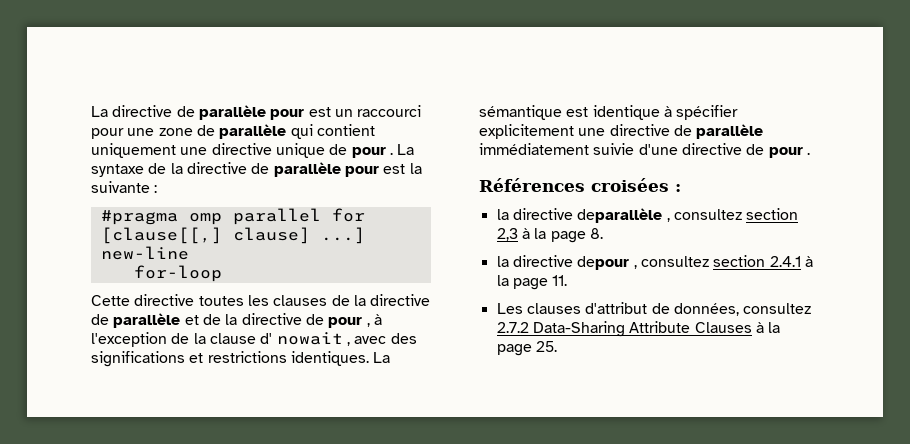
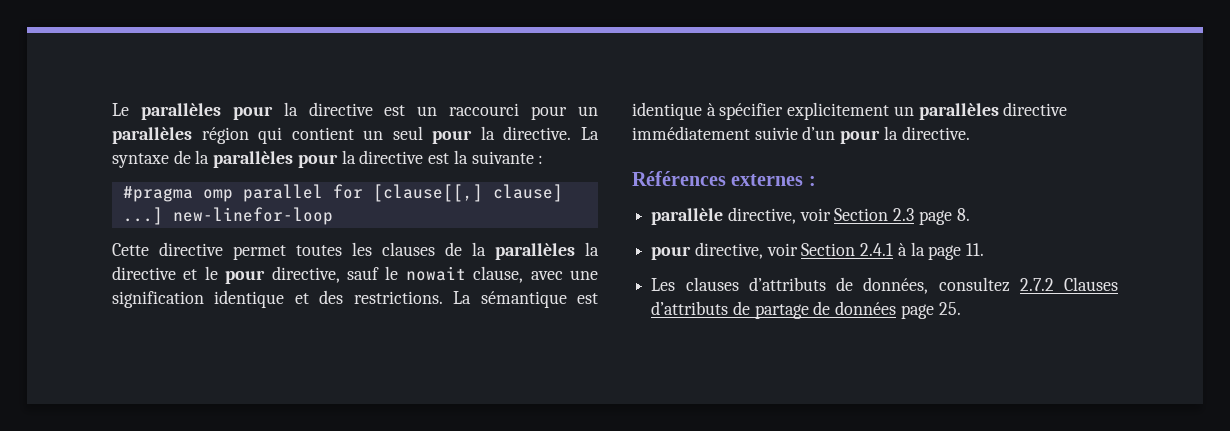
[91,105,422,120] [91,124,375,139] [91,143,415,158] [91,162,379,177] La directive de parallèle pour est un raccourci pour une zone de parallèle qui contient uniquement une directive unique de pour . La syntaxe de la directive de parallèle pour -> [112,102,599,120] [112,126,599,144] [112,150,424,168] Le parallèles pour la directive est un raccourci pour un parallèles région qui contient un seul pour la directive. La syntaxe de la parallèles pour la directive
[100,246,189,260] [133,265,222,282] new-line // for-loop -> [172,207,333,225] new-linefor-loop
(195, 300) none -> [233,245,286,260] permet
[370,294,431,306] [91,313,382,328] [91,332,417,347] [91,351,369,367] directive de parallèle et de la directive de pour , à l'exception de la clause d' nowait , avec des significations et restrictions identiques. -> [495,242,599,260] [112,266,598,284] [112,290,443,308] parallèles la directive et le pour directive, sauf le nowait clause, avec une signification identique et des restrictions.
[578,124,764,139] [479,143,810,158] une directive de parallèle immédiatement suivie d'une directive de pour . -> [893,102,1068,120] [632,126,970,144] un parallèles directive immédiatement suivie d’un pour la directive.
[591,178,681,192] [496,208,799,223] [496,228,603,243] [496,255,766,270] croisées : // la directive deparallèle , consultez section 2,3 à la page 8. // la directive depour , consultez section -> [731,174,816,186] [651,207,970,225] [651,242,856,260] externes : // parallèle directive, voir Section 2.3 page 8. // pour directive, voir Section
[585,302,648,314] d'attribut -> [748,277,826,291] d’attributs
[532,321,781,337] Data-Sharing Attribute Clauses à la -> [1064,277,1118,291] [651,301,897,319] Clauses d’attributs de partage de données

